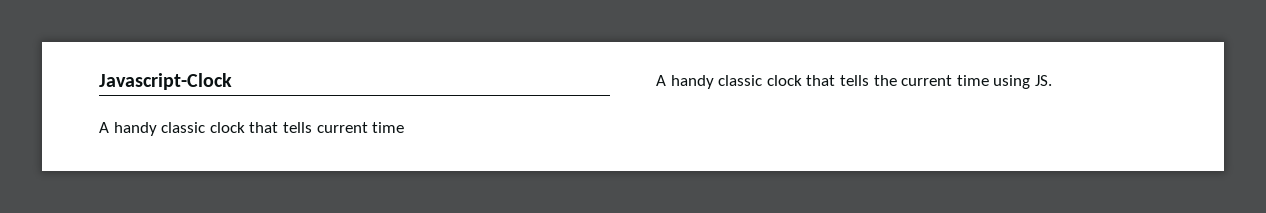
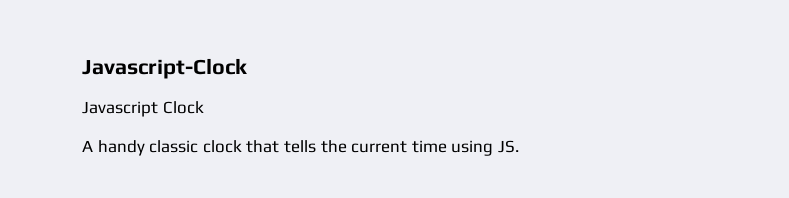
[99,122,405,136] A handy classic clock that tells current time -> [82,101,204,117] Javascript Clock

